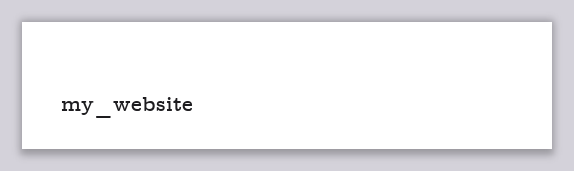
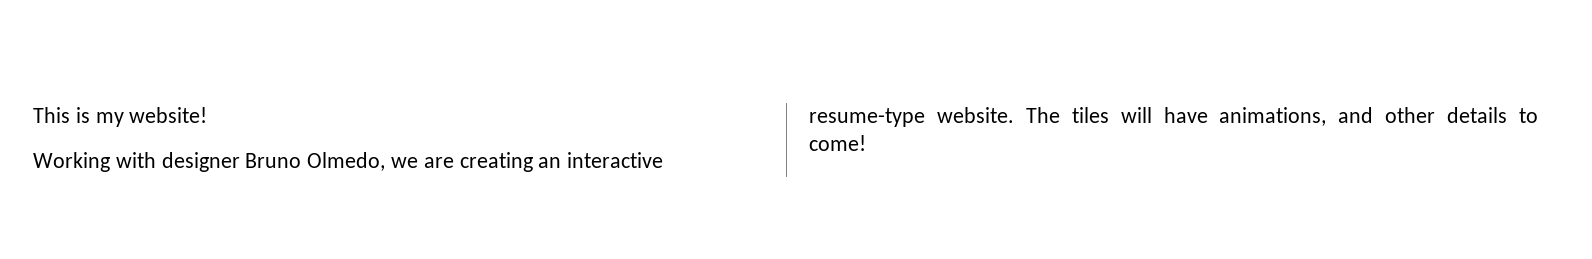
[61,97,193,118] my_website -> [33,107,208,127] [33,152,664,172] [809,107,1538,127] [809,135,866,151] This is my website! // Working with designer Bruno Olmedo, we are creating an interactive resume-type website. The tiles will have animations, and other details to come!

